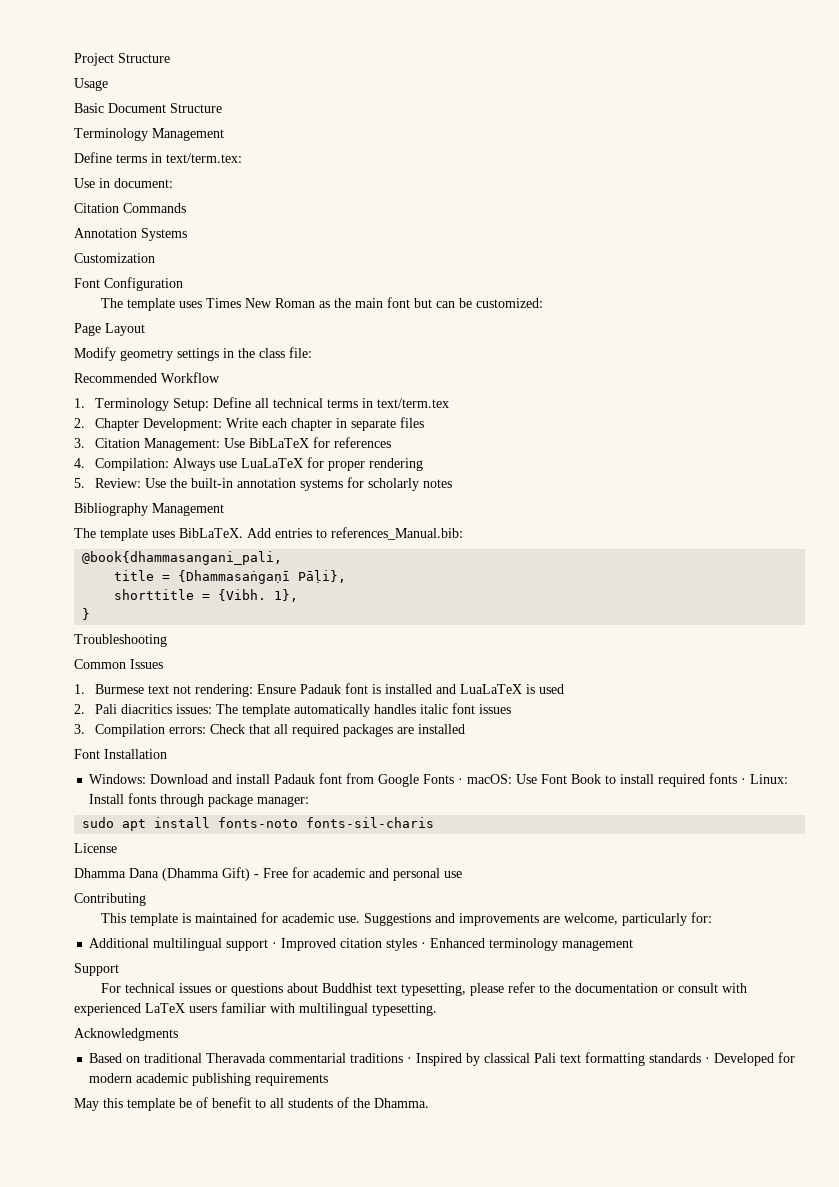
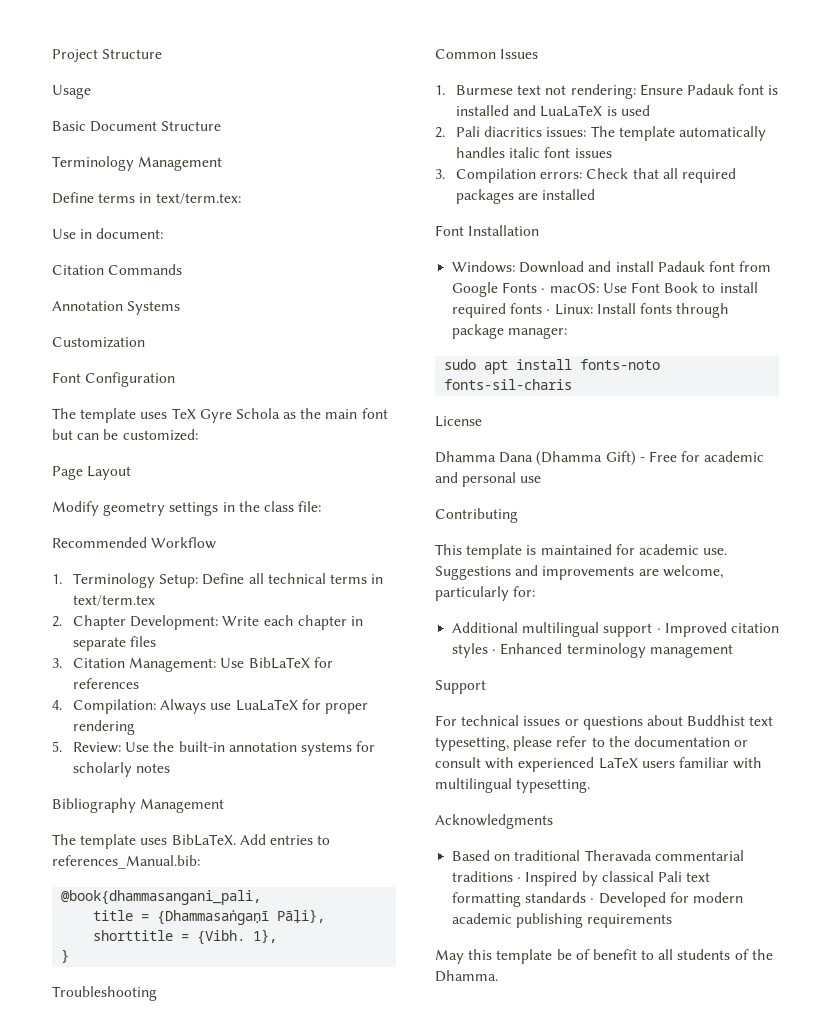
[205,298,315,308] Times New Roman -> [171,408,280,423] TeX Gyre Schola

